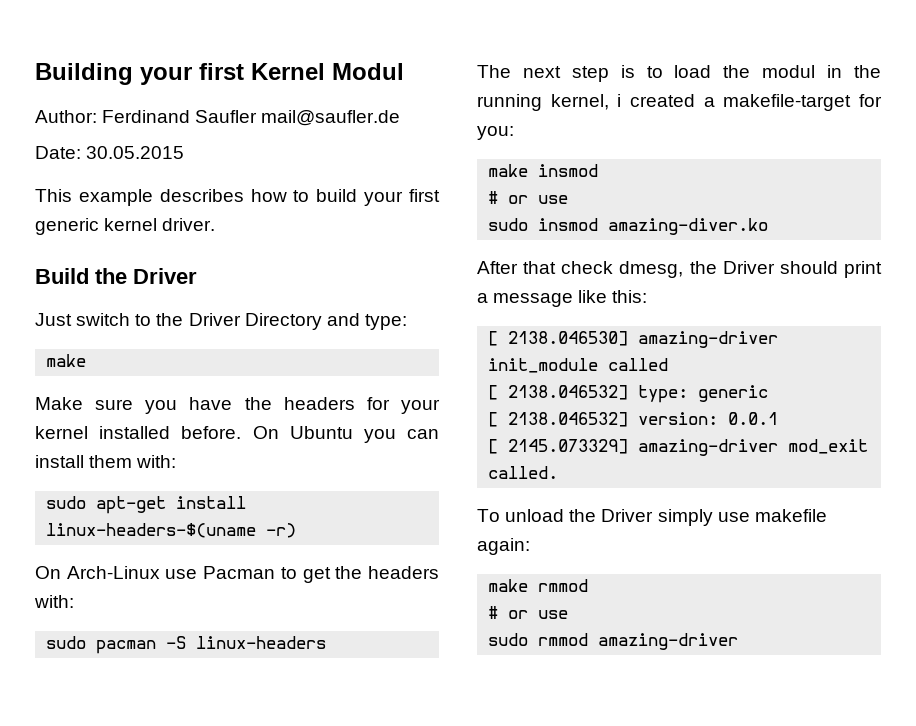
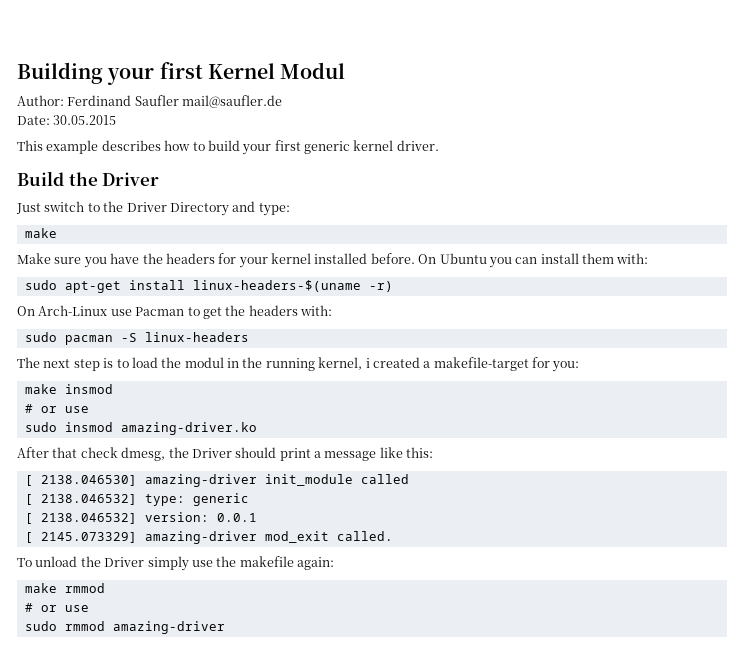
[608,218,769,235] amazing-diver.ko -> [120,422,257,435] amazing-driver.ko
(750, 517) none -> [216,556,237,567] the

